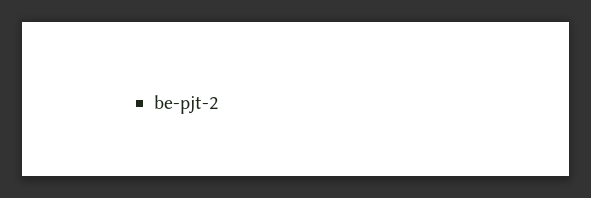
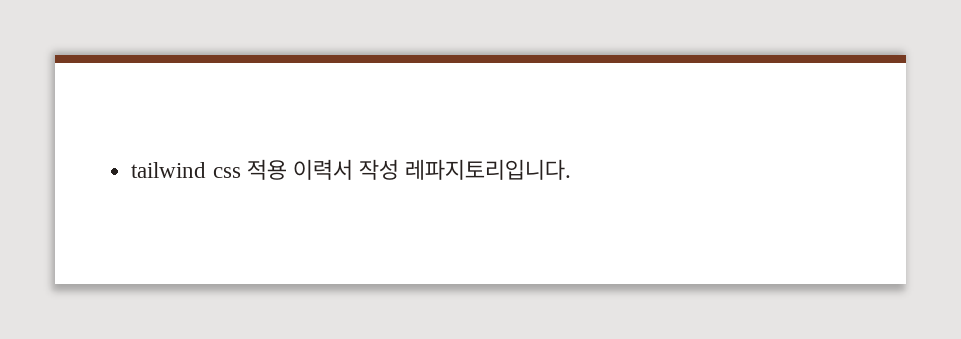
[154,95,218,114] be-pjt-2 -> [131,159,572,180] tailwind css 적용 이력서 작성 레파지토리입니다.

